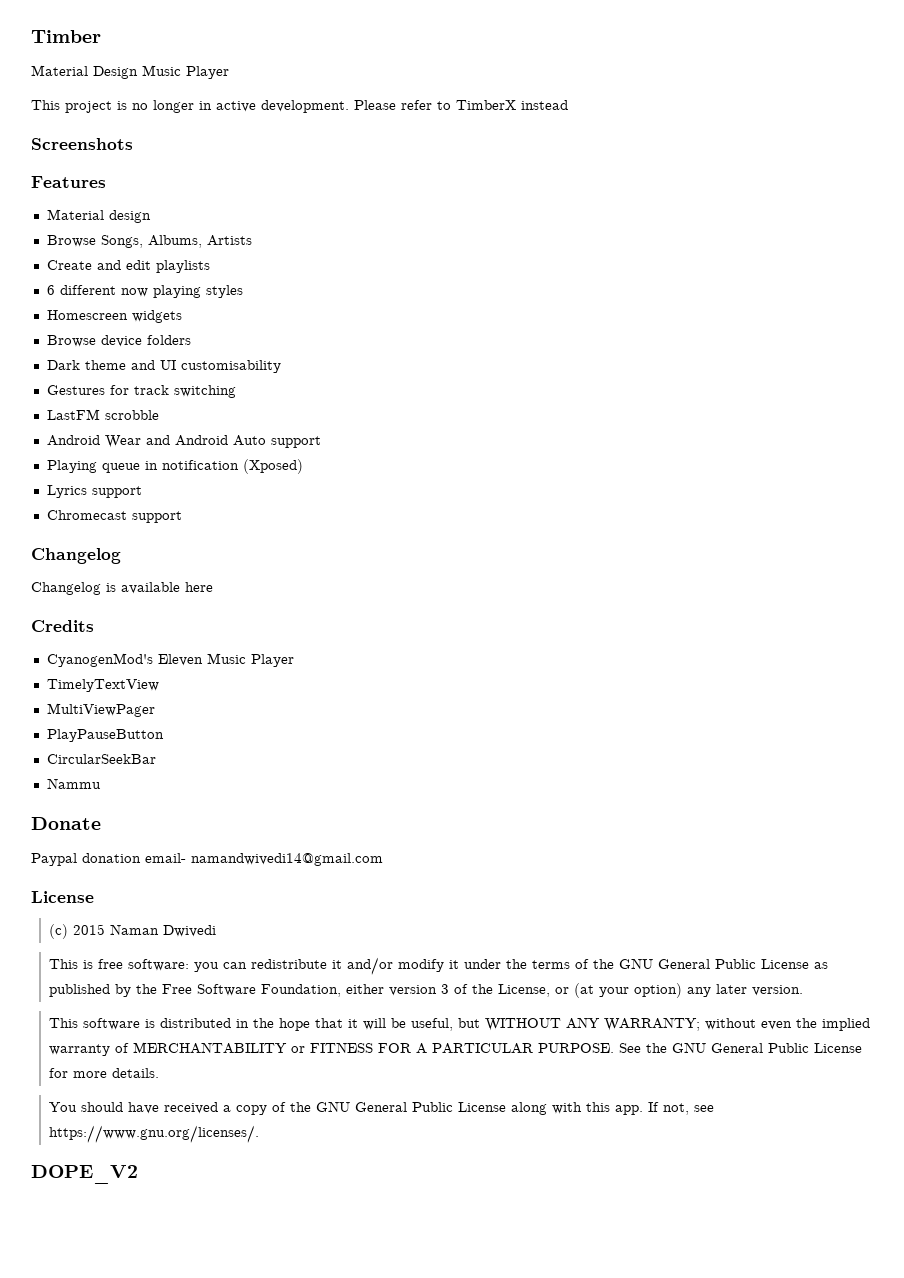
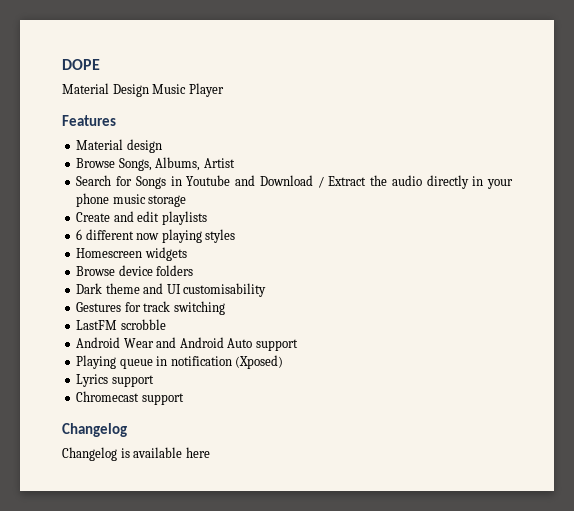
[31,30,101,43] Timber -> [62,59,100,70] DOPE
[31,100,568,113] [31,138,133,150] // This project is no longer in active development. Please refer to TimberX instead // Screenshots -> (224, 90) none
[206,235,252,246] Artists -> [203,158,235,168] [76,175,513,189] [76,193,187,207] Artist // Search for Songs in Youtube and Download / Extract the audio directly in your phone music storage
[31,620,94,632] [46,653,294,667] [46,679,159,692] [46,703,155,717] [46,729,164,742] [46,754,156,764] [46,778,101,789] [31,817,101,830] [31,853,383,866] [31,891,94,903] [48,924,216,939] [48,957,828,975] [48,983,803,998] [48,1017,870,1031] [48,1042,862,1056] [48,1068,159,1078] [48,1101,714,1115] [48,1125,259,1143] [31,1165,138,1184] // Credits // CyanogenMod's Eleven Music Player // TimelyTextView // MultiViewPager // PlayPauseButton // CircularSeekBar // Nammu // Donate // Paypal donation email- namandwivedi14@gmail.com // License // (c) 2015 Naman Dwivedi // This is free software: you can redistribute it and/or modify it under the terms of the GNU General Public License as published by the Free Software Foundation, either version 3 of the License, or (at your option) any later version. // This software is distributed in the hope that it will be useful, but WITHOUT ANY WARRANTY; without even the implied warranty of MERCHANTABILITY or FITNESS FOR A PARTICULAR PURPOSE. See the GNU General Public License for more details. // You should have received a copy of the GNU General Public License along with this app. If not, see https://www.gnu.org/licenses/. // DOPE_V2 -> (210, 452) none

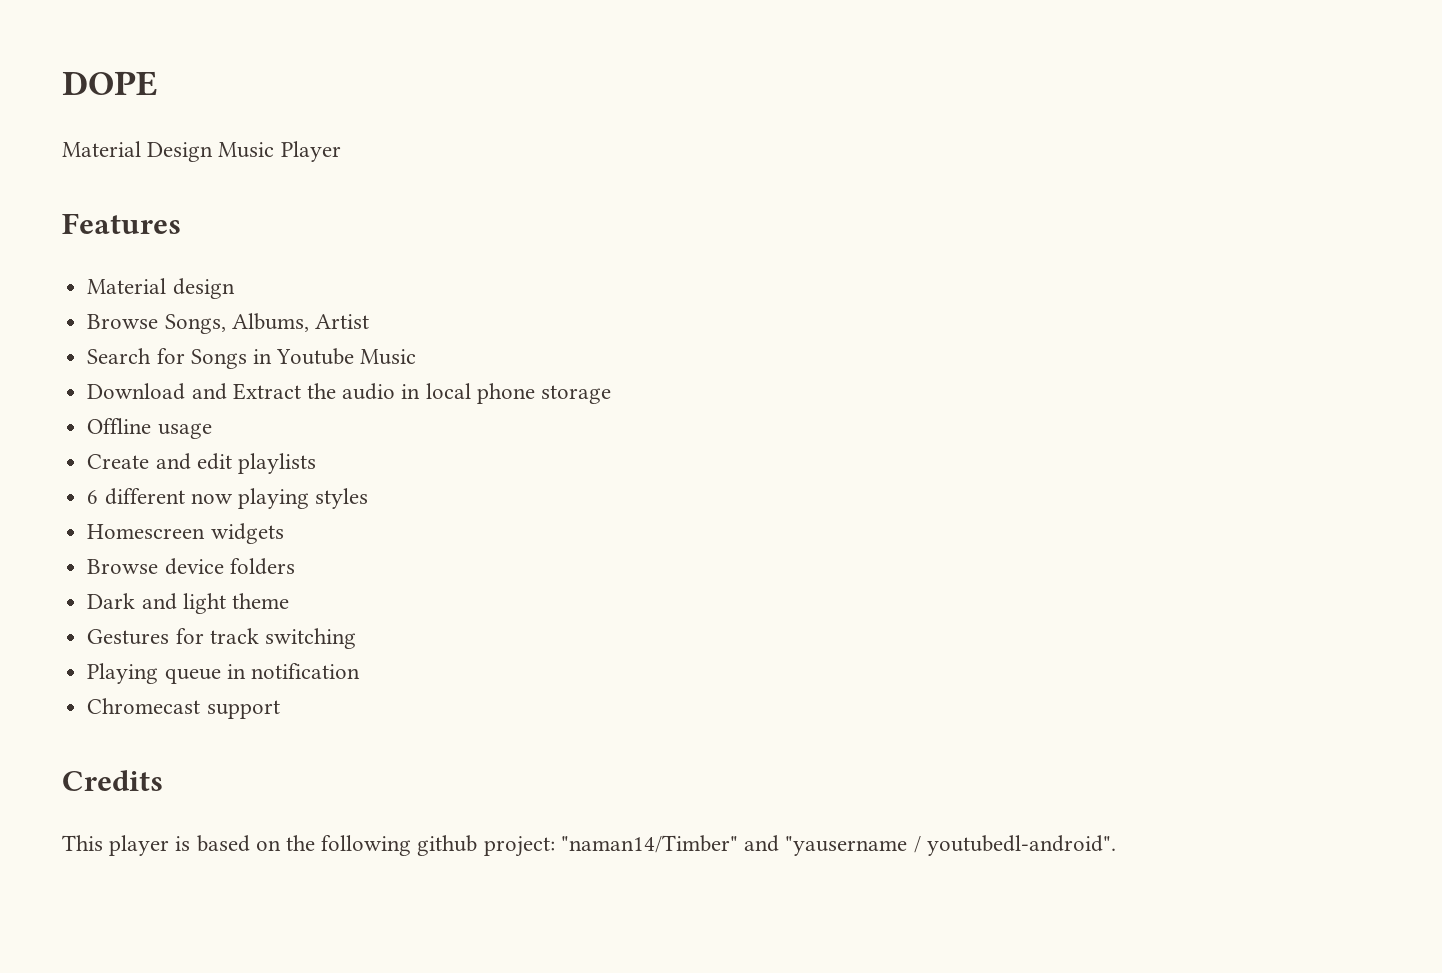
[235,175,513,189] [76,193,146,207] and Download / Extract the audio directly in your phone music -> [360,349,417,365] [87,383,535,404] Music // Download and Extract the audio in local phone
(187, 201) none -> [87,418,212,439] // Offline usage
(103, 288) none -> [141,593,226,614] and light
[143,283,267,297] and UI customisability -> (289, 601) none
[76,319,166,330] [76,337,298,351] // LastFM scrobble // Android Wear and Android Auto support -> (356, 638) none
[235,355,284,369] [76,374,154,387] (Xposed) // Lyrics support -> (360, 671) none
[62,423,127,437] [62,447,210,461] Changelog // Changelog is available here -> [62,770,163,791] [62,835,1116,857] Credits // This player is based on the following github project: "naman14/Timber" and "yausername / youtubedl-android".

